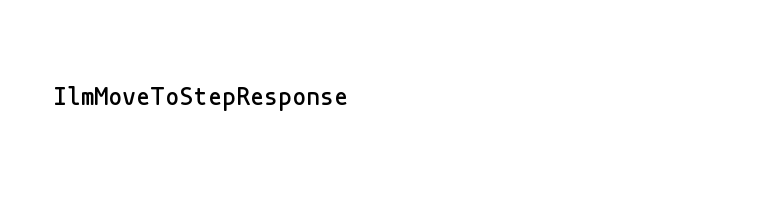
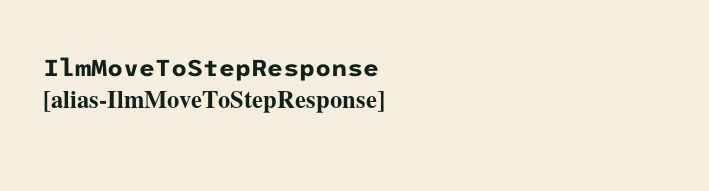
(348, 98) none -> [43,91,385,113] [alias-IlmMoveToStepResponse]

